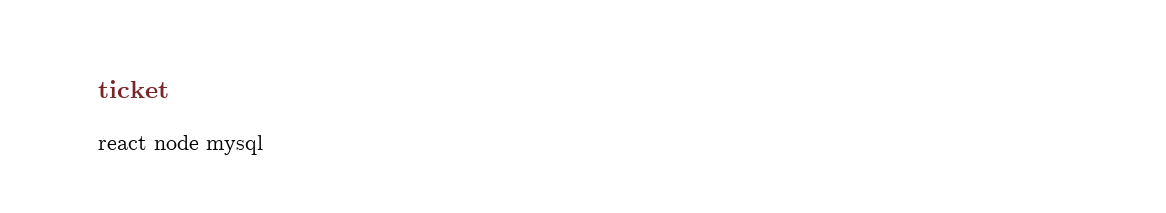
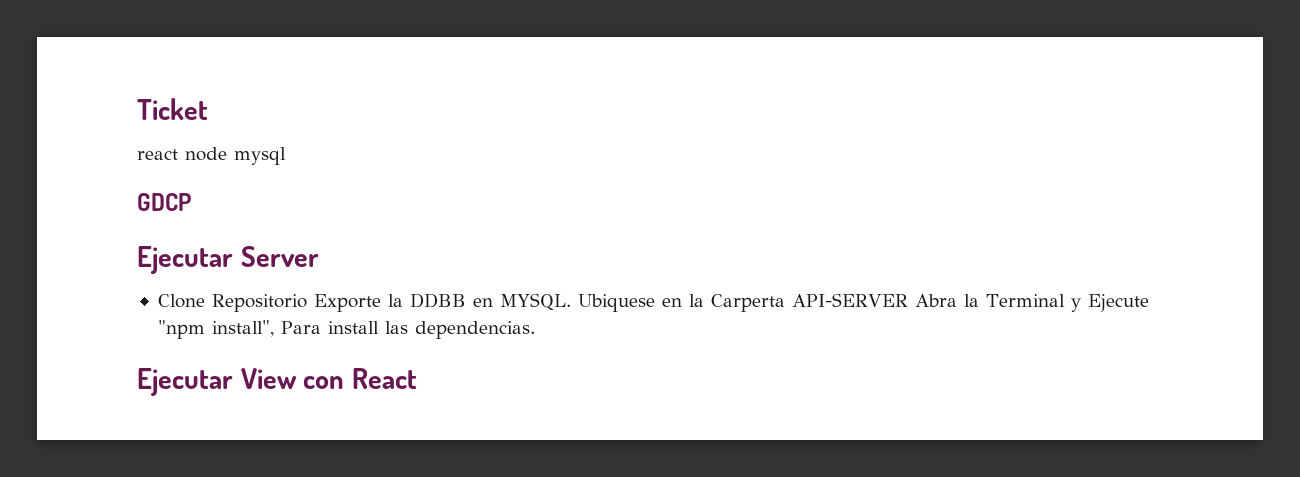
[98,80,169,98] ticket -> [137,98,208,120] Ticket
(263, 145) none -> [137,193,191,211] [137,246,319,274] [157,293,1149,312] [157,320,535,339] [137,368,417,396] // GDCP // Ejecutar Server // Clone Repositorio Exporte la DDBB en MYSQL. Ubiquese en la Carperta API-SERVER Abra la Terminal y Ejecute "npm install", Para install las dependencias. // Ejecutar View con React

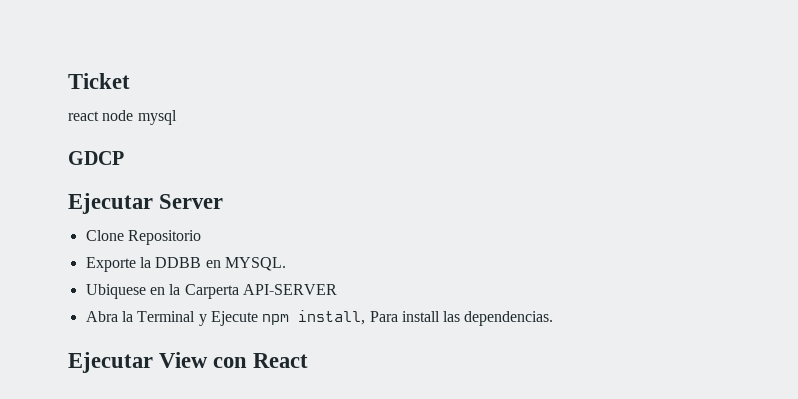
(307, 303) none -> (201, 237) //
(571, 302) none -> (286, 264) //
(908, 300) none -> (337, 289) //
[157,320,274,339] "npm install", -> [262,310,366,325] npm install,

